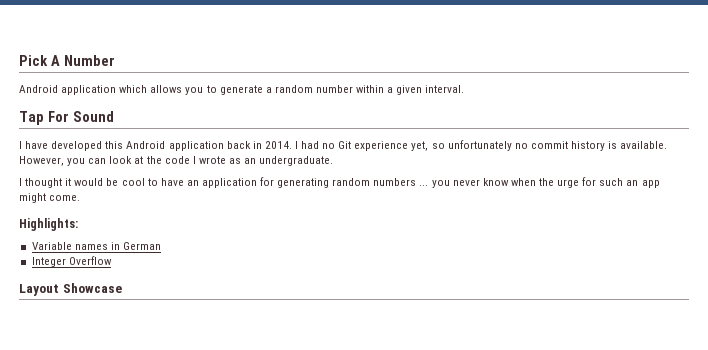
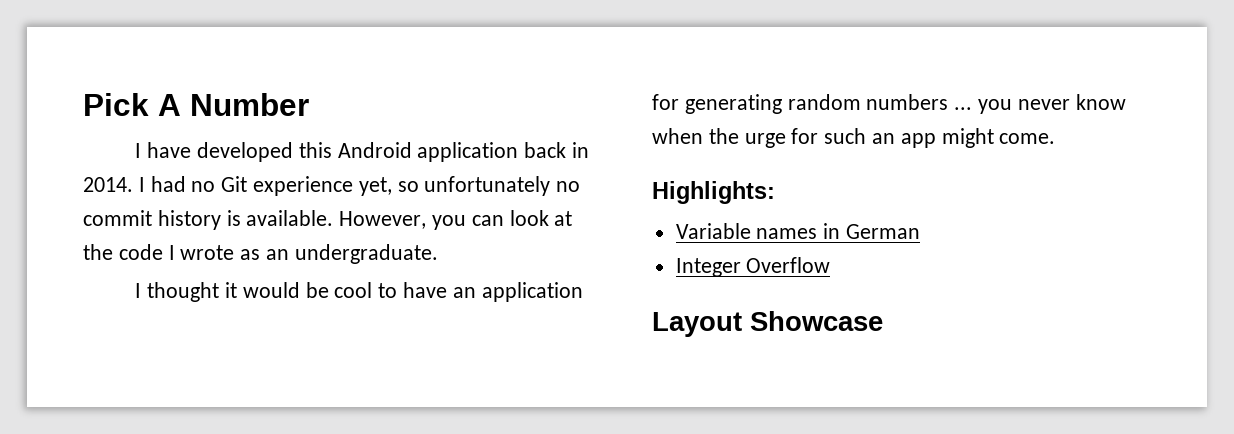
[19,85,465,95] [19,111,114,125] // Android application which allows you to generate a random number within a given interval. // Tap For Sound -> (309, 104) none

